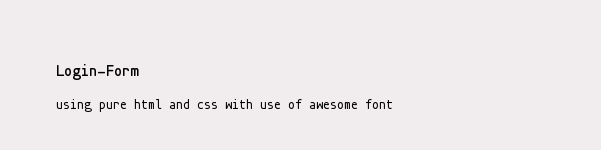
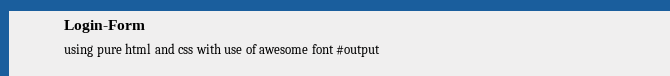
(393, 104) none -> [336,45,381,57] #output

